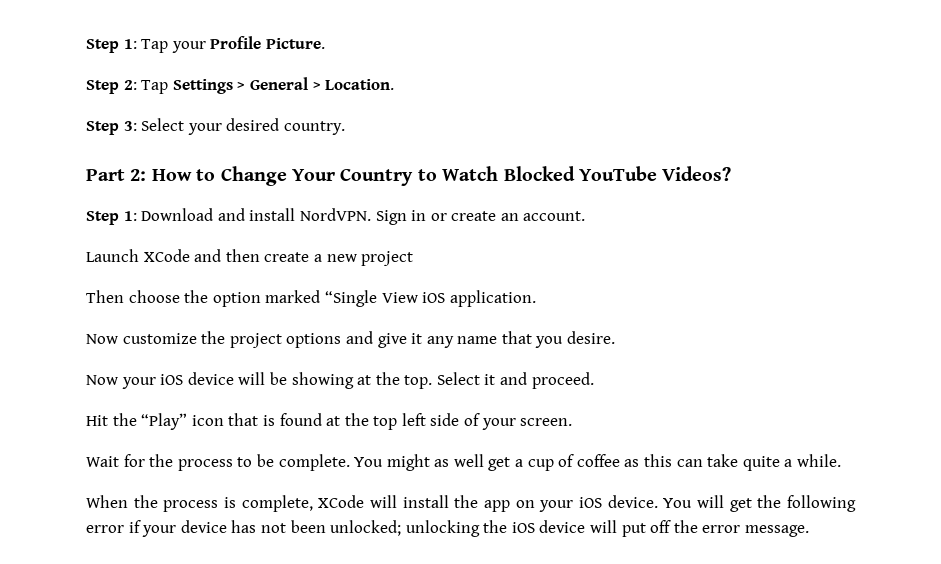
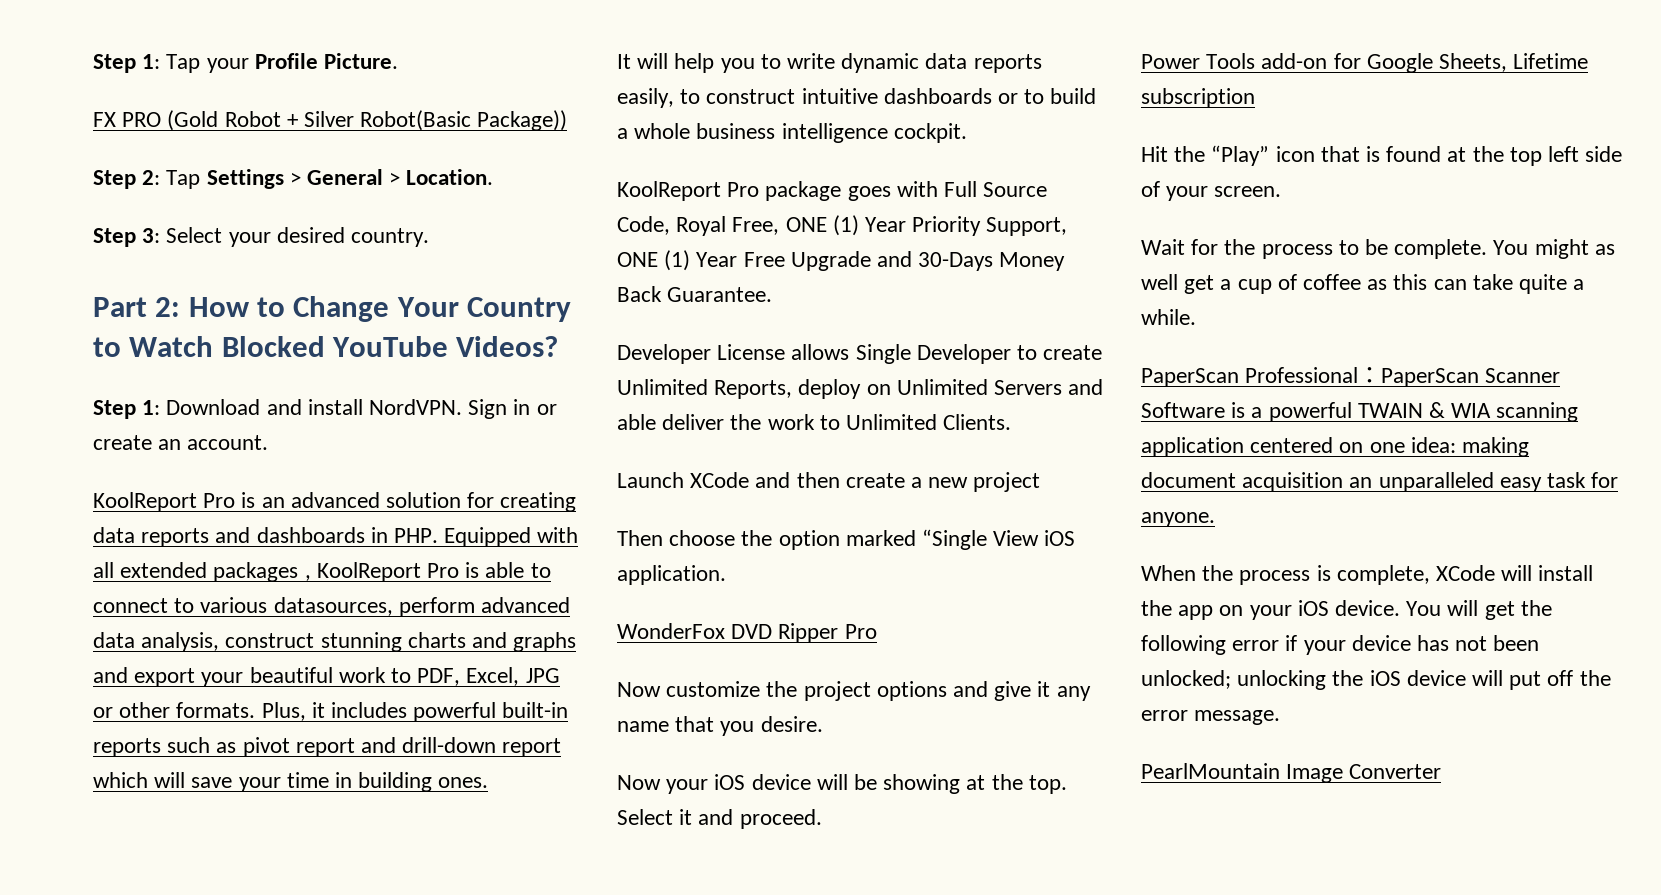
(325, 43) none -> [93,110,568,131] // FX PRO (Gold Robot + Silver Robot(Basic Package))
(586, 216) none -> [93,492,577,512] [93,527,579,547] [93,562,551,582] [93,597,571,617] [93,632,577,652] [93,667,560,687] [93,702,569,722] [93,737,562,757] [93,772,489,792] [617,53,1042,73] [617,88,1097,108] [617,123,967,143] [617,181,1048,201] [617,215,1068,236] [617,250,1066,271] [617,286,773,302] [617,344,1103,364] [617,379,1104,399] [617,414,1012,430] // KoolReport Pro is an advanced solution for creating data reports and dashboards in PHP. Equipped with all extended packages , KoolReport Pro is able to connect to various datasources, perform advanced data analysis, construct stunning charts and graphs and export your beautiful work to PDF, Excel, JPG or other formats. Plus, it includes powerful built-in reports such as pivot report and drill-down report which will save your time in building ones. // It will help you to write dynamic data reports easily, to construct intuitive dashboards or to build a whole business intelligence cockpit. // KoolReport Pro package goes with Full Source Code, Royal Free, ONE (1) Year Priority Support, ONE (1) Year Free Upgrade and 30-Days Money Back Guarantee. // Developer License allows Single Developer to create Unlimited Reports, deploy on Unlimited Servers and able deliver the work to Unlimited Clients.
(536, 298) none -> [617,623,877,643] // WonderFox DVD Ripper Pro
(594, 380) none -> [1141,53,1589,73] [1141,88,1255,108] // Power Tools add-on for Google Sheets, Lifetime subscription
(841, 460) none -> [1141,367,1561,387] [1141,402,1579,422] [1141,437,1530,457] [1141,472,1619,492] [1141,512,1215,527] // PaperScan Professional：PaperScan Scanner Software is a powerful TWAIN & WIA scanning application centered on one idea: making document acquisition an unparalleled easy task for anyone.
(810, 531) none -> [1141,763,1442,783] // PearlMountain Image Converter

